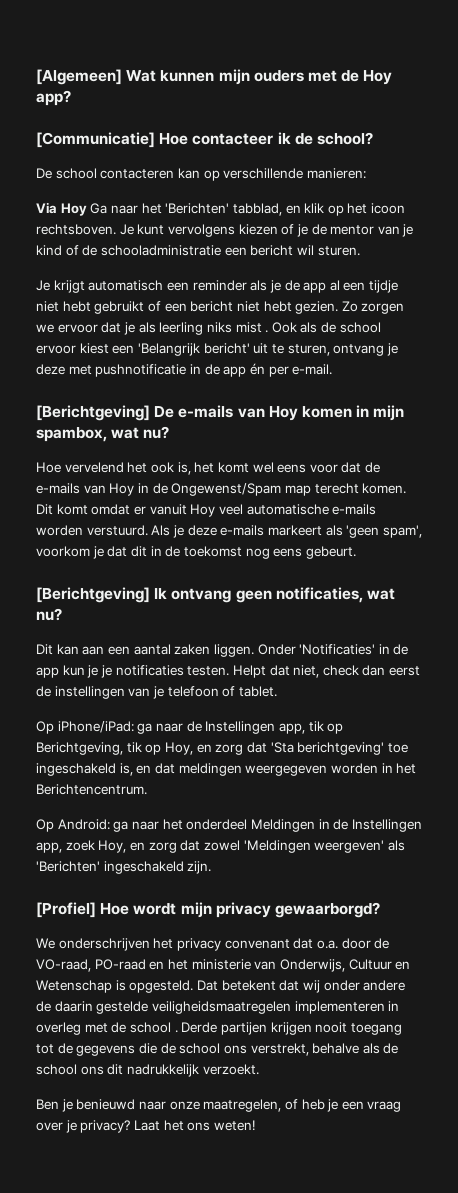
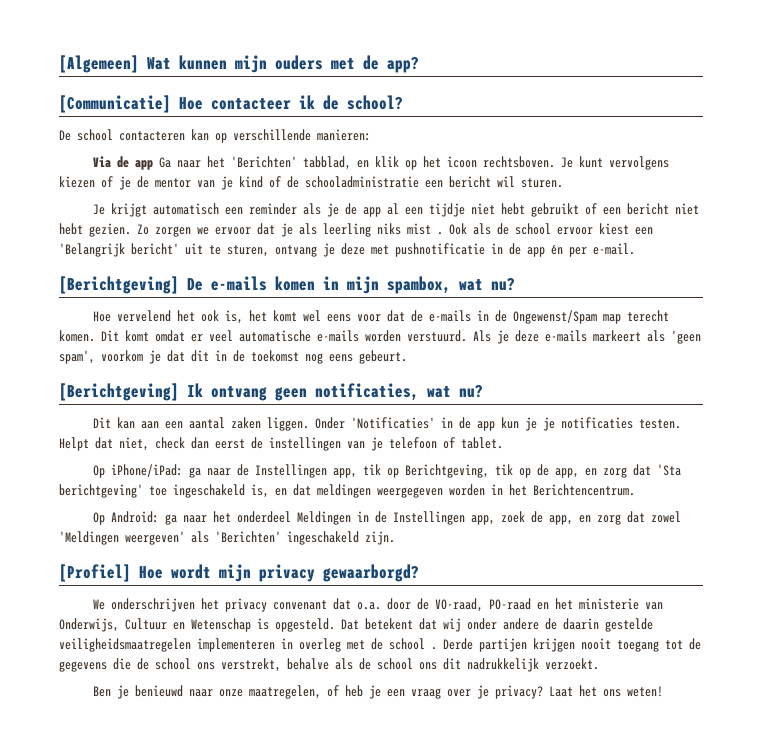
[363,70,393,85] Hoy -> (379, 62) none
[60,203,87,216] Hoy -> [116,156,153,170] de app
[237,406,298,421] van Hoy -> (267, 283) none
[83,483,135,496] van Hoy -> (471, 316) none
[149,504,216,517] vanuit Hoy -> (203, 338) none
[164,742,193,755] Hoy, -> [536,464,579,478] de app,
[98,840,127,853] Hoy, -> [530,511,573,525] de app,

